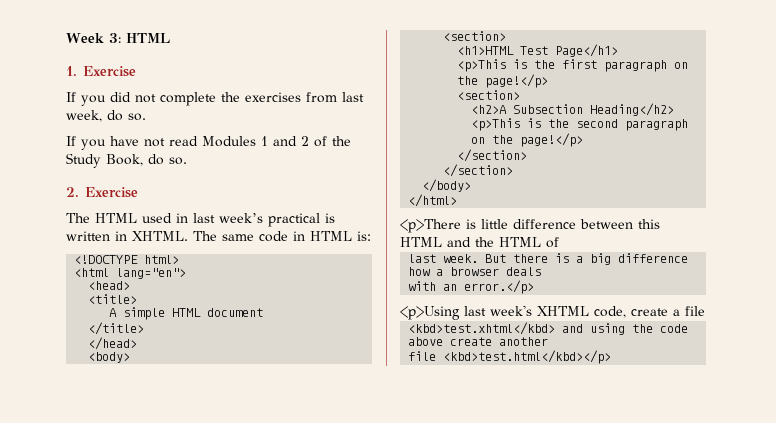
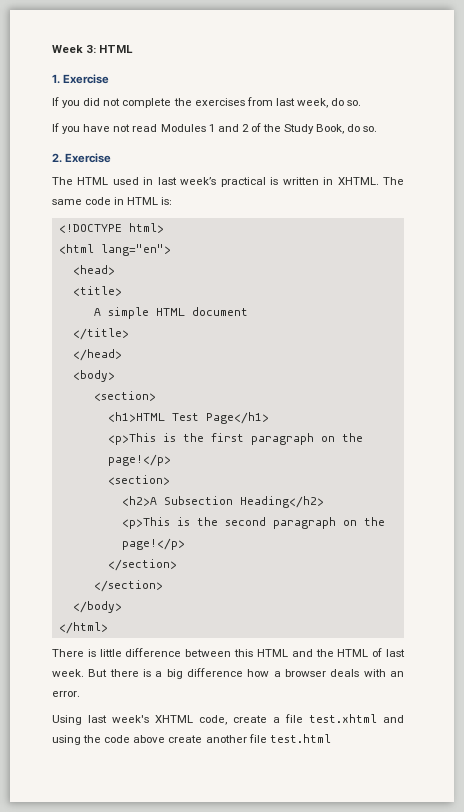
[400,219,461,233] <p>There -> [52,649,84,657] There
(559, 242) // -> (383, 652) none
(542, 271) // -> (360, 673) none
[464,280,535,294] [400,306,460,320] error.</p> // <p>Using -> [52,691,80,697] [52,715,82,725] error. // Using
[408,322,556,335] // <kbd>test.xhtml</kbd> -> [309,714,377,723] test.xhtml
[408,350,612,364] // file <kbd>test.html</kbd></p> -> [248,734,331,743] file test.html

